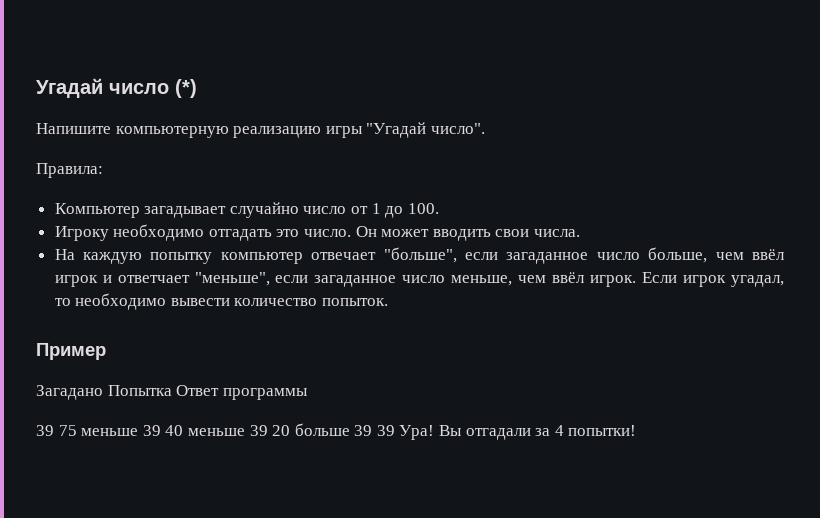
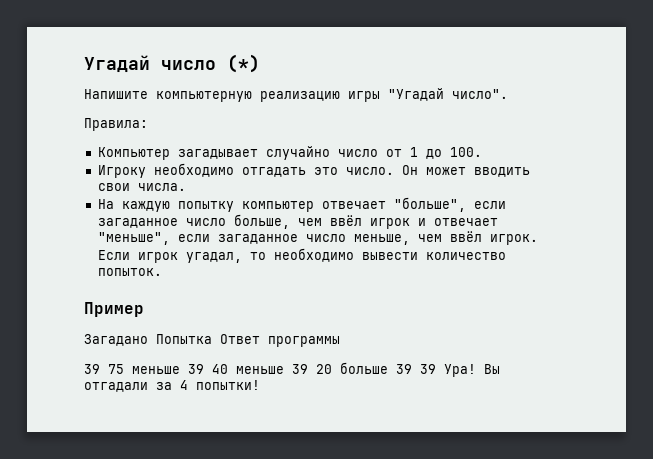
[117,275,190,283] ответчает -> [433,218,498,226] отвечает

